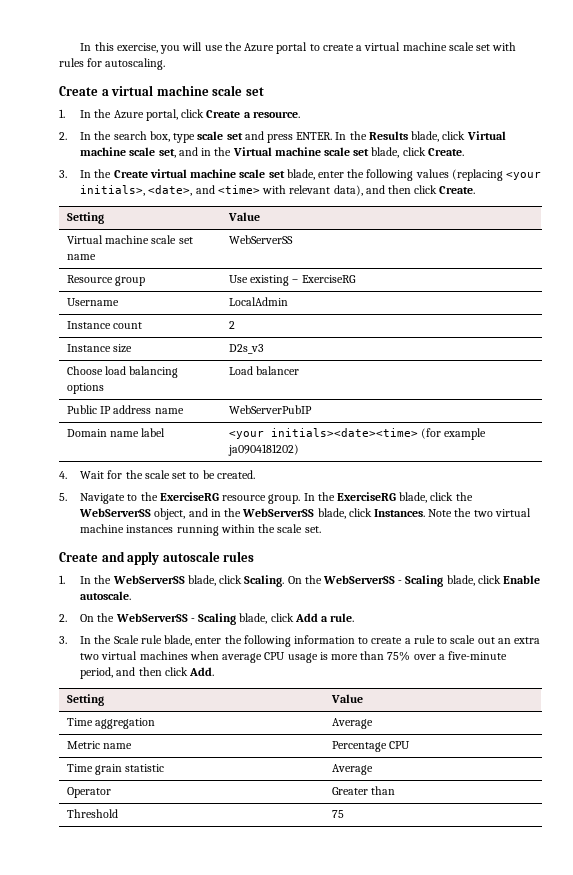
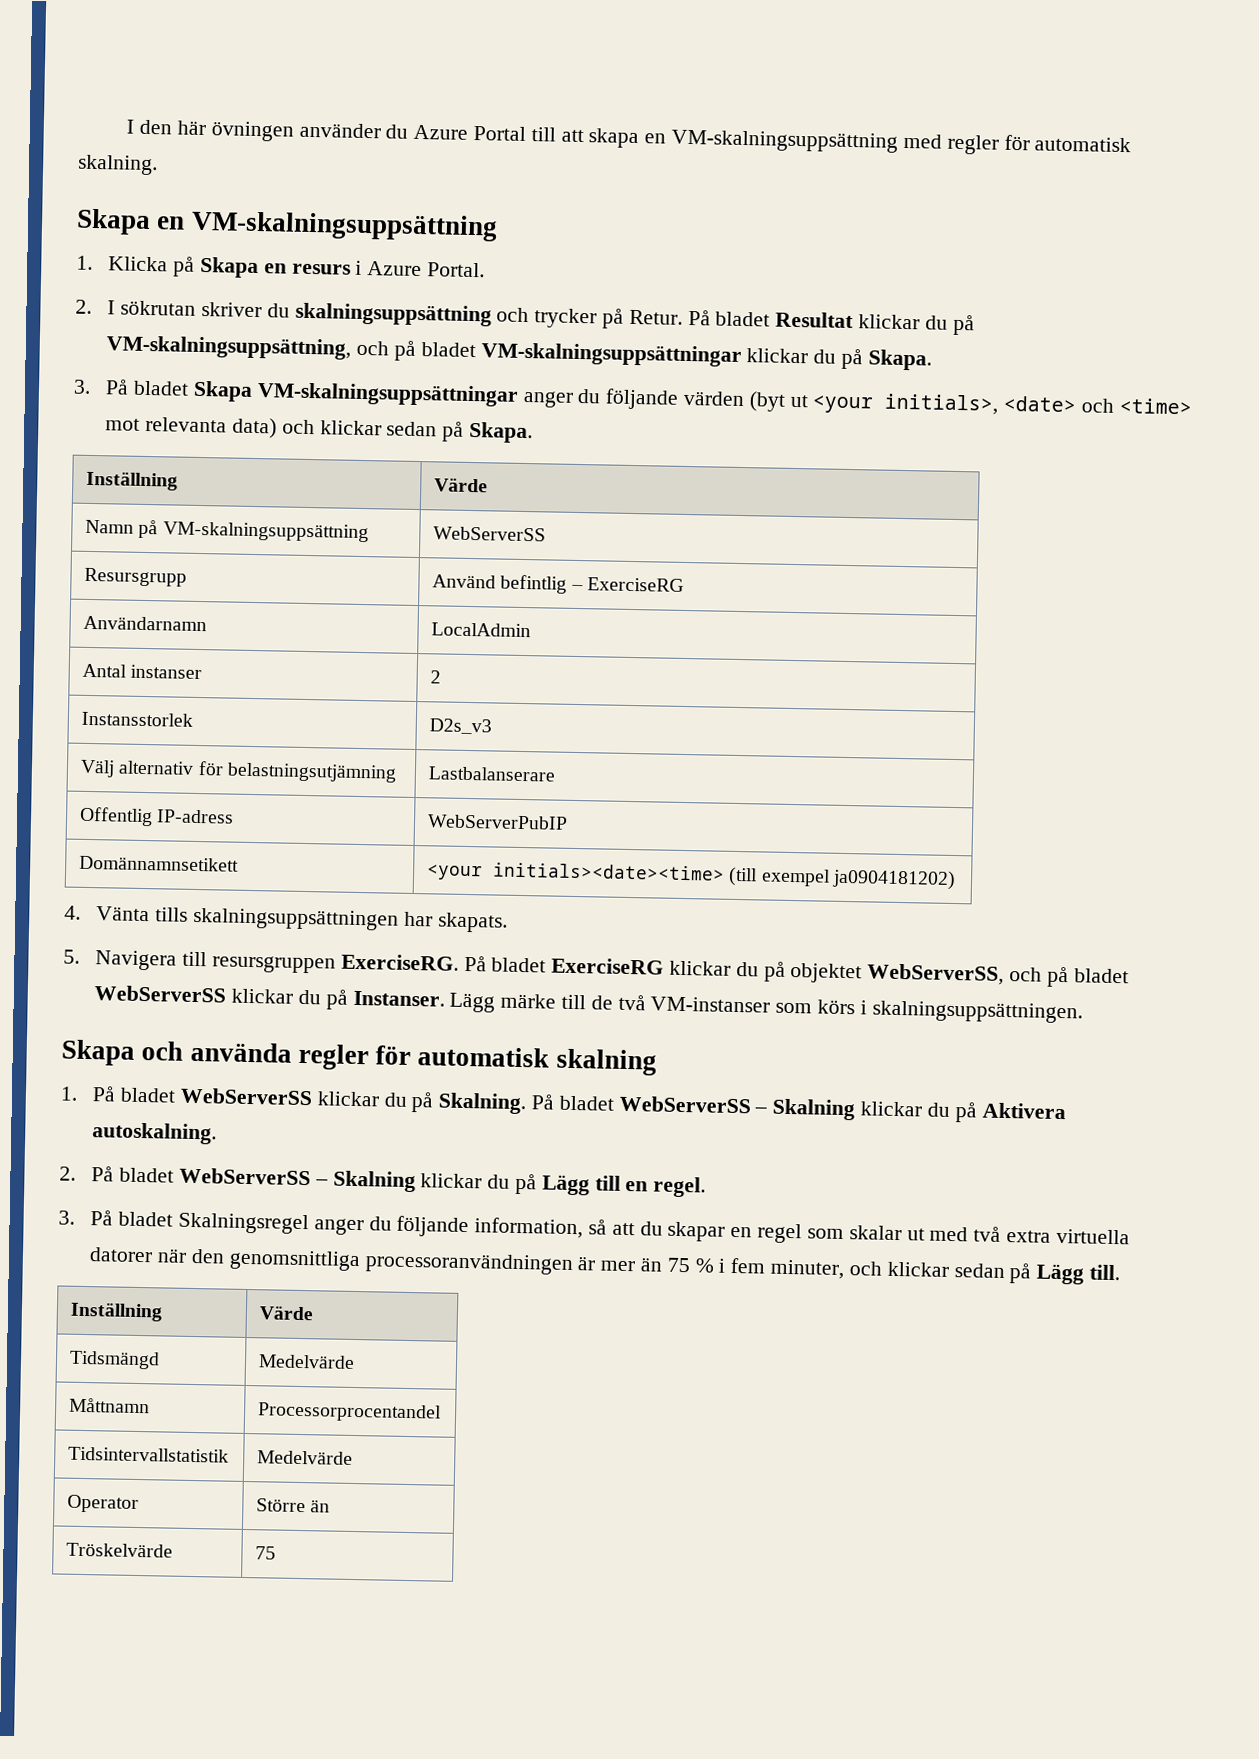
[80,42,517,54] [59,58,166,70] [59,85,264,96] [59,109,300,121] [59,131,506,143] [80,147,464,158] [59,169,542,181] [80,185,476,196] [66,212,104,224] [227,212,260,221] [66,235,193,244] [66,254,96,260] [228,235,293,244] [66,275,146,286] [228,275,290,286] In this exercise, you will use the Azure portal to create a virtual machine scale set with rules for autoscaling. // Create a virtual machine scale set // 1. In the Azure portal, click Create a resource. // 2. In the search box, type scale set and press ENTER. In the Results blade, click Virtual machine scale set, and in the Virtual machine scale set blade, click Create. // 3. In the Create virtual machine scale set blade, enter the following values (replacing <your initials>, <date>, and <time> with relevant data), and then click Create. // Setting | Value // Virtual machine scale set name | WebServerSS // Resource group | Use existing -> [126,119,1132,155] [77,154,158,176] [76,208,498,242] [76,255,486,279] [75,299,975,336] [106,335,932,371] [73,379,1192,415] [105,416,534,444] [86,470,179,491] [434,477,489,493] [85,519,369,543] [433,526,547,542] [84,567,188,587] [432,574,568,594] I den här övningen använder du Azure Portal till att skapa en VM-skalningsuppsättning med regler för automatisk skalning. // Skapa en VM-skalningsuppsättning // 1. Klicka på Skapa en resurs i Azure Portal. // 2. I sökrutan skriver du skalningsuppsättning och trycker på Retur. På bladet Resultat klickar du på VM-skalningsuppsättning, och på bladet VM-skalningsuppsättningar klickar du på Skapa. // 3. På bladet Skapa VM-skalningsuppsättningar anger du följande värden (byt ut <your initials>, <date> och <time> mot relevanta data) och klickar sedan på Skapa. // Inställning | Värde // Namn på VM-skalningsuppsättning | WebServerSS // Resursgrupp | Använd befintlig
[66,298,119,306] Username -> [83,615,208,632] Användarnamn
[66,321,143,329] Instance count -> [82,663,203,680] Antal instanser
[66,344,133,353] Instance size -> [81,711,194,727] Instansstorlek
[66,366,179,378] [66,383,104,394] [228,366,300,375] [66,405,184,414] [228,405,312,414] [66,428,166,437] Choose load balancing options | Load balancer // Public IP address name | WebServerPubIP // Domain name label -> [80,759,397,783] [428,766,557,782] [79,806,235,827] [427,814,569,830] [79,855,240,872] Välj alternativ för belastningsutjämning | Lastbalanserare // Offentlig IP-adress | WebServerPubIP // Domännamnsetikett
[421,428,487,440] (for example -> [728,866,831,887] (till exempel
[80,470,255,479] [59,492,473,504] [79,508,531,520] [80,524,321,536] [59,551,255,565] [59,575,541,587] [80,591,132,600] [59,613,355,625] [59,635,541,647] [80,651,508,663] [80,667,215,679] [66,694,104,706] [330,694,363,703] [66,718,156,729] [331,718,373,729] [66,741,133,749] [331,741,411,752] [66,764,165,775] [331,764,373,775] [66,787,111,798] [331,786,396,795] [66,809,118,818] Wait for the scale set to be created. // 5. Navigate to the ExerciseRG resource group. In the ExerciseRG blade, click the WebServerSS object, and in the WebServerSS blade, click Instances. Note the two virtual machine instances running within the scale set. // Create and apply autoscale rules // 1. In the WebServerSS blade, click Scaling. On the WebServerSS - Scaling blade, click Enable autoscale. // 2. On the WebServerSS - Scaling blade, click Add a rule. // 3. In the Scale rule blade, enter the following information to create a rule to scale out an extra two virtual machines when average CPU usage is more than 75% over a five-minute period, and then click Add. // Setting | Value // Time aggregation | Average // Metric name | Percentage CPU // Time grain statistic | Average // Operator | Greater than // Threshold -> [96,906,508,933] [63,949,1129,988] [94,985,1083,1024] [61,1039,657,1076] [60,1086,1066,1123] [92,1122,218,1145] [59,1166,707,1198] [58,1210,1130,1245] [89,1247,1120,1285] [70,1301,164,1322] [259,1305,315,1321] [69,1350,161,1370] [258,1354,356,1370] [69,1397,151,1414] [257,1402,443,1423] [68,1446,230,1463] [257,1450,354,1465] [67,1494,140,1514] [256,1498,331,1513] [66,1542,174,1558] Vänta tills skalningsuppsättningen har skapats. // 5. Navigera till resursgruppen ExerciseRG. På bladet ExerciseRG klickar du på objektet WebServerSS, och på bladet WebServerSS klickar du på Instanser. Lägg märke till de två VM-instanser som körs i skalningsuppsättningen. // Skapa och använda regler för automatisk skalning // 1. På bladet WebServerSS klickar du på Skalning. På bladet WebServerSS – Skalning klickar du på Aktivera autoskalning. // 2. På bladet WebServerSS – Skalning klickar du på Lägg till en regel. // 3. På bladet Skalningsregel anger du följande information, så att du skapar en regel som skalar ut med två extra virtuella datorer när den genomsnittliga processoranvändningen är mer än 75 % i fem minuter, och klickar sedan på Lägg till. // Inställning | Värde // Tidsmängd | Medelvärde // Måttnamn | Processorprocentandel // Tidsintervallstatistik | Medelvärde // Operator | Större än // Tröskelvärde

